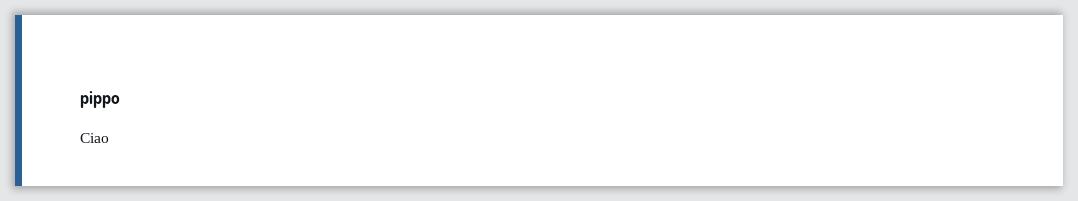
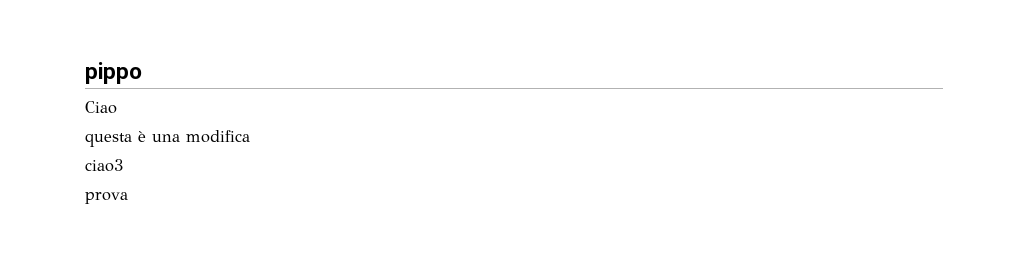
(109, 138) none -> [85,130,250,147] [85,159,123,172] [85,192,128,204] // questa è una modifica // ciao3 // prova

